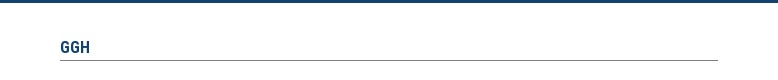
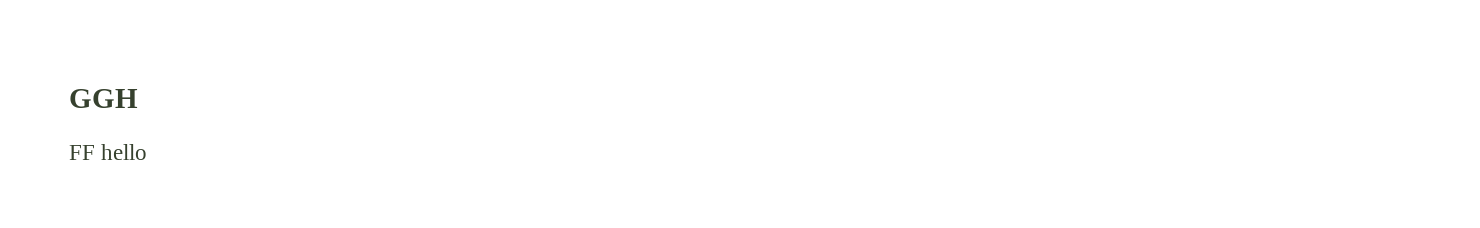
(90, 47) none -> [69,144,148,160] // FF hello

